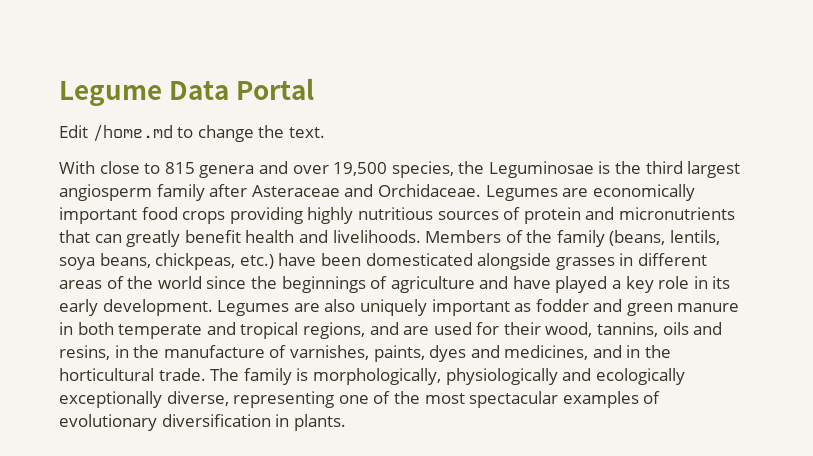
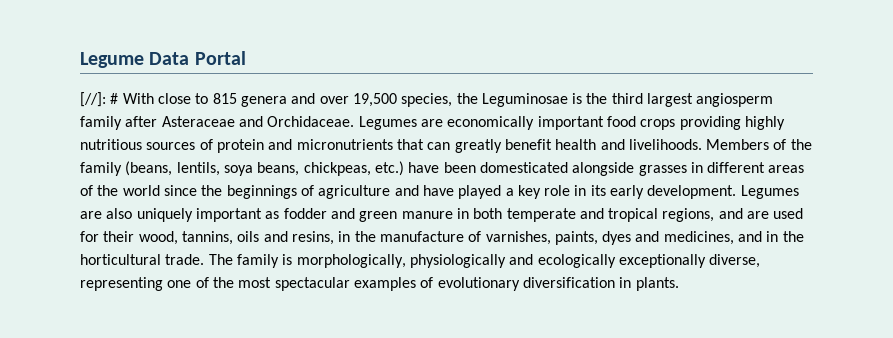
[59,124,325,142] Edit /home.md to change the text. // -> [80,92,119,107] [//]: #

